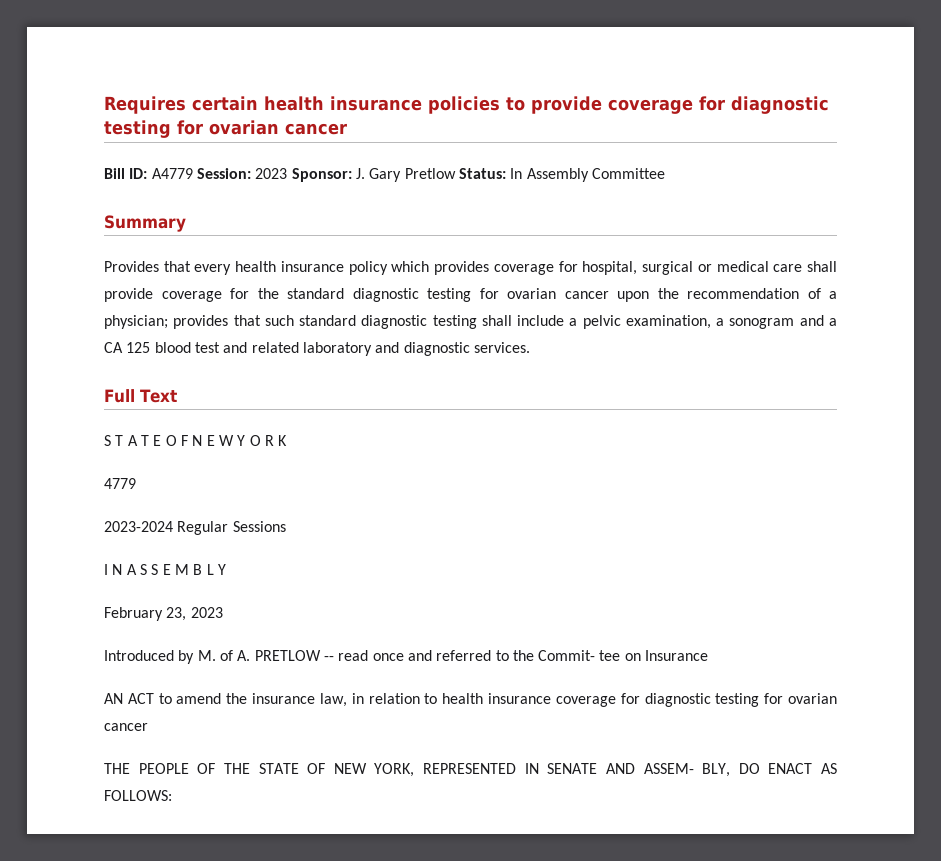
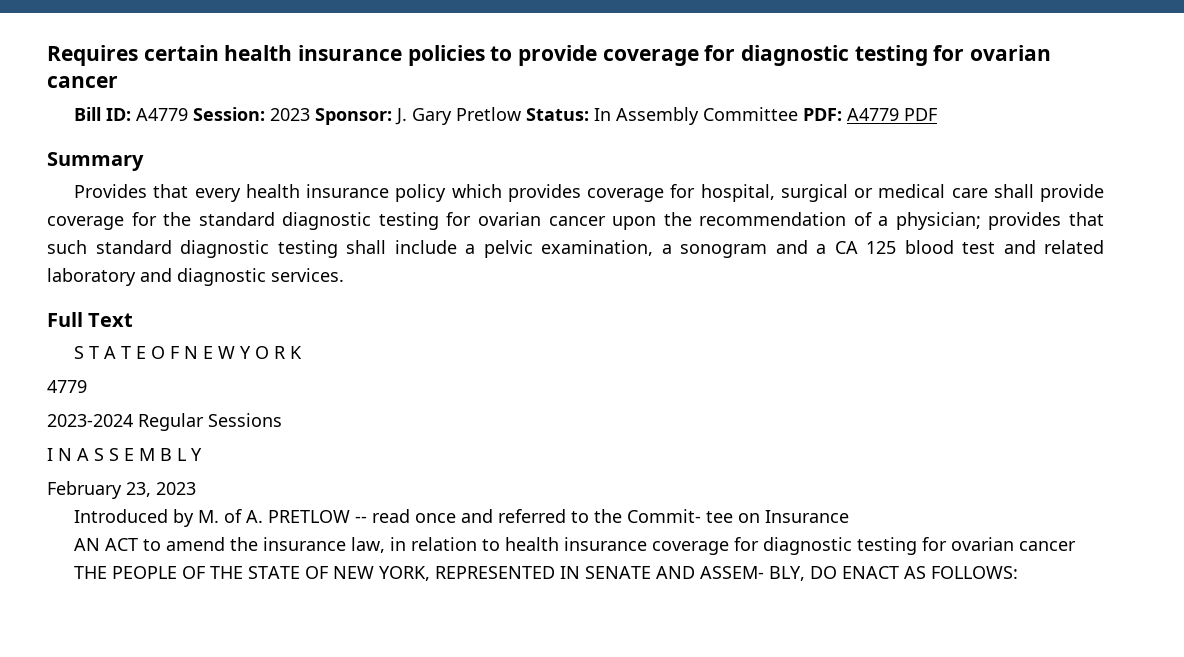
(665, 173) none -> [803,108,938,121] PDF: A4779 PDF

